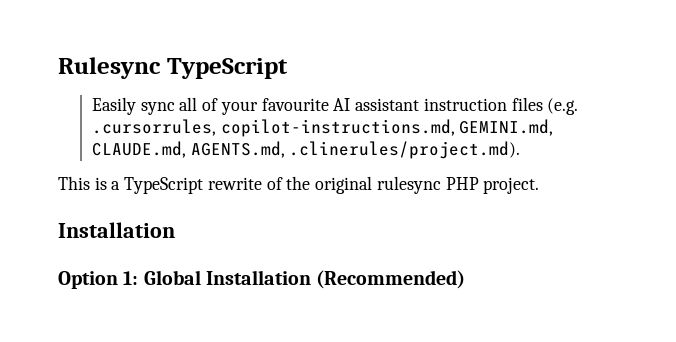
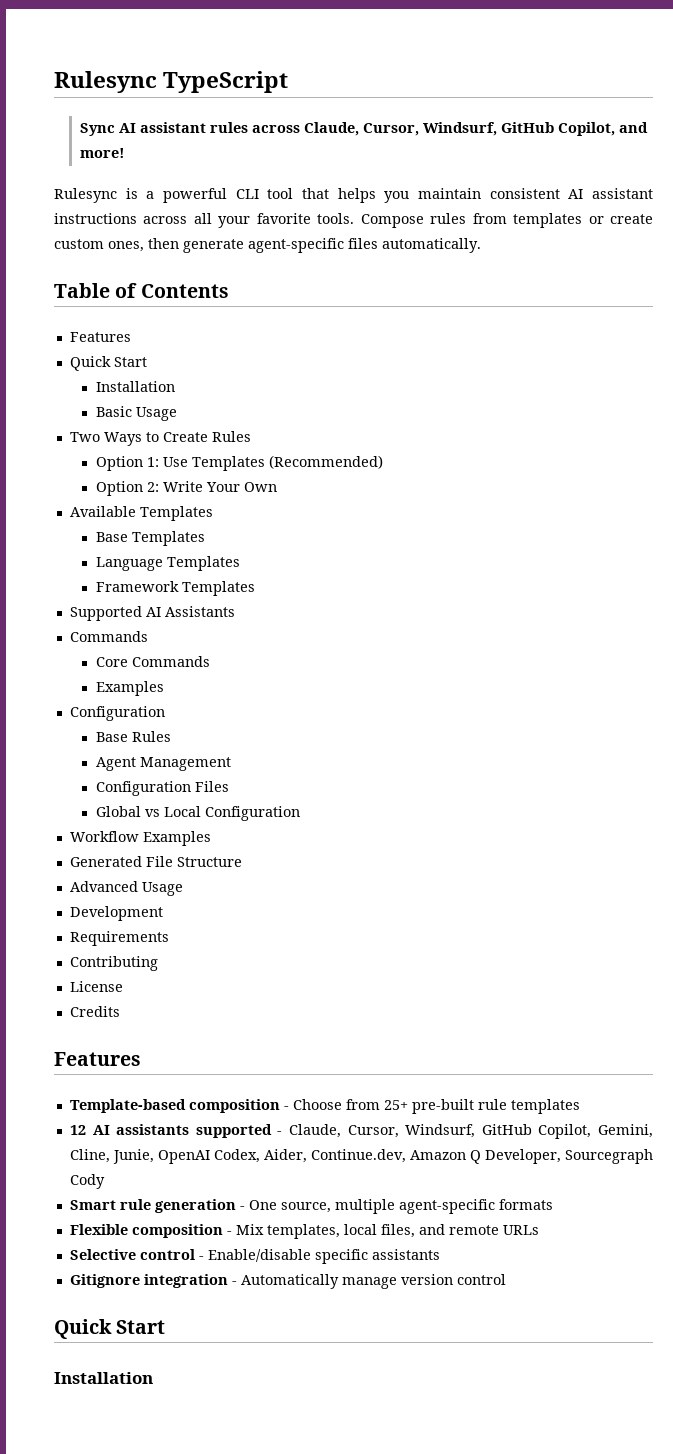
[92,97,579,115] [92,119,554,137] [92,141,521,159] [58,176,540,194] [58,222,175,238] [58,270,466,289] Easily sync all of your favourite AI assistant instruction files (e.g. .cursorrules, copilot-instructions.md, GEMINI.md, CLAUDE.md, AGENTS.md, .clinerules/project.md). // This is a TypeScript rewrite of the original rulesync PHP project. // Installation // Option 1: Global Installation (Recommended) -> [79,122,648,136] [79,148,125,158] [54,188,653,203] [54,213,653,228] [54,238,481,253] [54,283,229,298] [69,332,131,342] [69,356,147,371] [95,381,175,392] [95,406,177,421] [69,431,251,446] [95,455,383,471] [95,481,277,496] [69,506,213,521] [95,531,205,546] [95,556,240,571] [95,581,255,596] [69,606,235,621] [69,631,148,642] [95,656,210,667] [95,681,164,696] [69,706,165,721] [95,731,171,742] [95,757,231,771] [95,781,229,796] [95,806,300,821] [69,831,211,846] [69,856,242,867] [69,881,183,896] [69,906,163,921] [69,931,169,946] [69,956,158,971] [69,981,123,992] [69,1006,120,1017] [54,1052,141,1066] [69,1099,580,1114] [69,1124,653,1139] [69,1149,653,1164] [69,1174,105,1189] [69,1199,553,1214] [69,1224,539,1239] [69,1249,440,1264] [69,1274,506,1289] [54,1319,166,1339] [54,1372,153,1384] Sync AI assistant rules across Claude, Cursor, Windsurf, GitHub Copilot, and more! // Rulesync is a powerful CLI tool that helps you maintain consistent AI assistant instructions across all your favorite tools. Compose rules from templates or create custom ones, then generate agent-specific files automatically. // Table of Contents // Features // Quick Start // Installation // Basic Usage // Two Ways to Create Rules // Option 1: Use Templates (Recommended) // Option 2: Write Your Own // Available Templates // Base Templates // Language Templates // Framework Templates // Supported AI Assistants // Commands // Core Commands // Examples // Configuration // Base Rules // Agent Management // Configuration Files // Global vs Local Configuration // Workflow Examples // Generated File Structure // Advanced Usage // Development // Requirements // Contributing // License // Credits // Features // Template-based composition - Choose from 25+ pre-built rule templates // 12 AI assistants supported - Claude, Cursor, Windsurf, GitHub Copilot, Gemini, Cline, Junie, OpenAI Codex, Aider, Continue.dev, Amazon Q Developer, Sourcegraph Cody // Smart rule generation - One source, multiple agent-specific formats // Flexible composition - Mix templates, local files, and remote URLs // Selective control - Enable/disable specific assistants // Gitignore integration - Automatically manage version control // Quick Start // Installation

